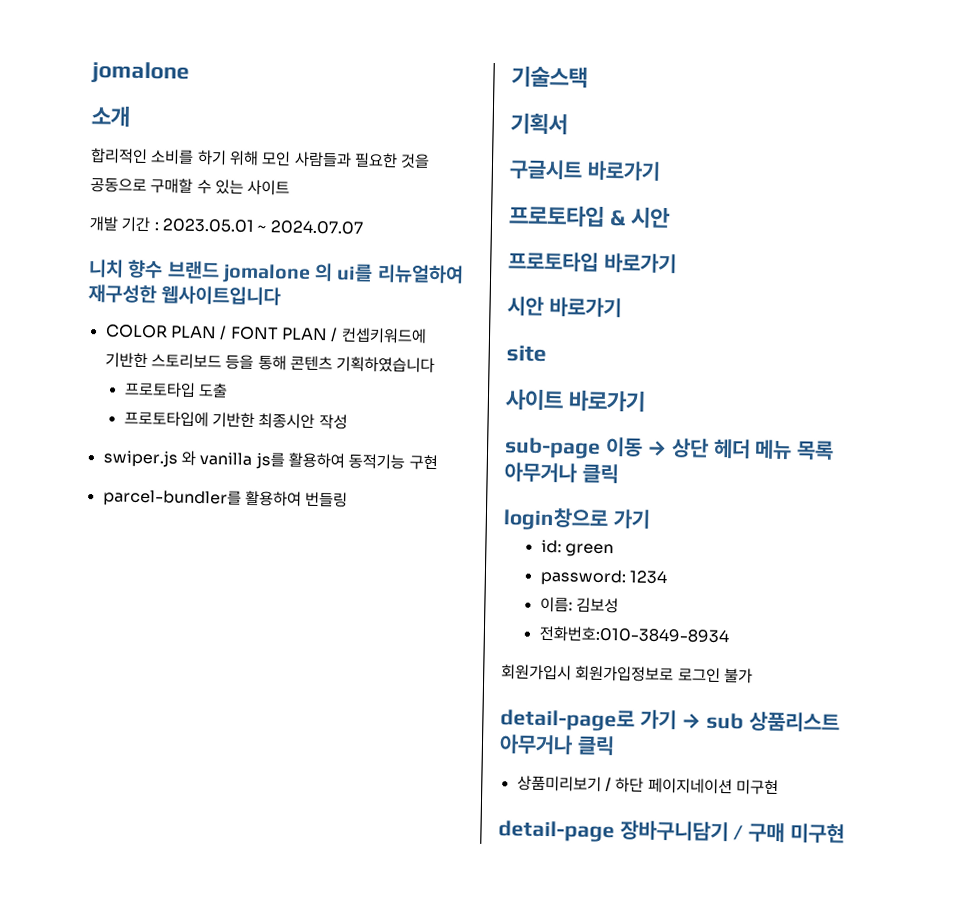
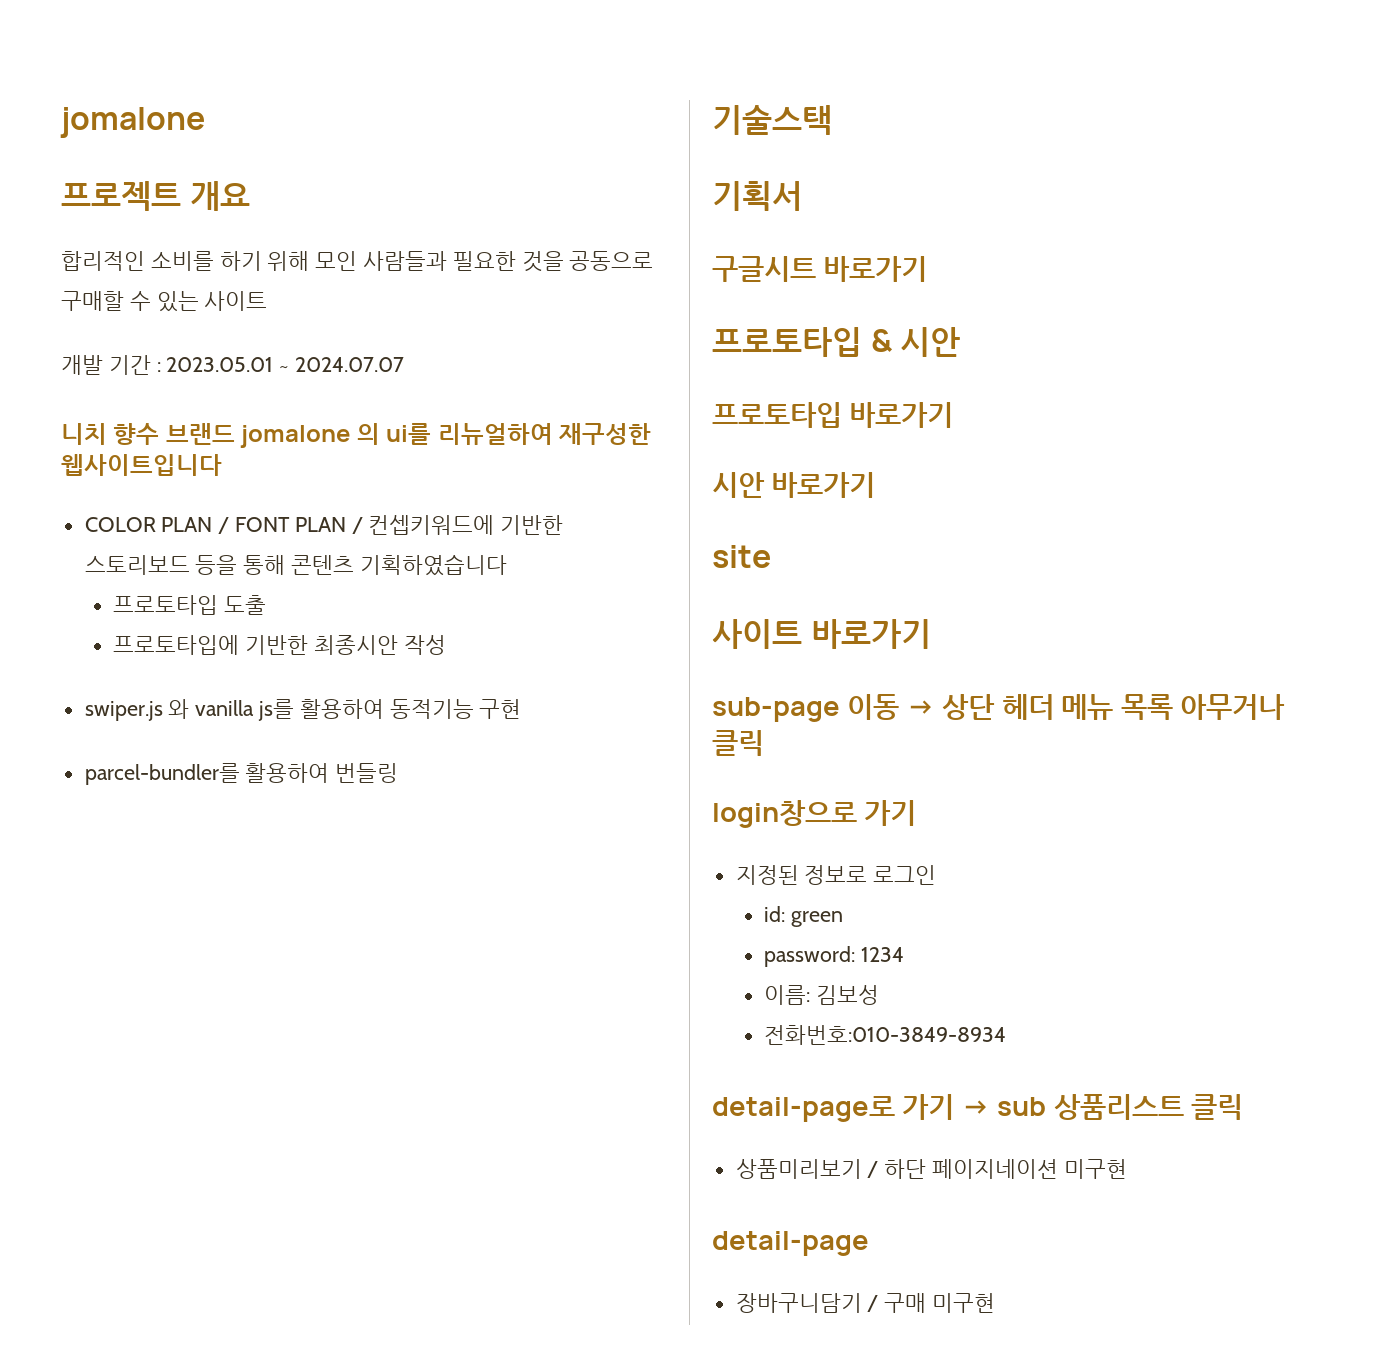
[91,106,130,128] 소개 -> [61,181,250,211] 프로젝트 개요
(651, 519) none -> [735,865,937,885] // 지정된 정보로 로그인
[501,664,753,684] // 회원가입시 회원가입정보로 로그인 불가 -> (1007, 1035) none
[499,734,573,755] 아무거나 -> (1184, 1107) none
(615, 831) none -> (869, 1243) //

